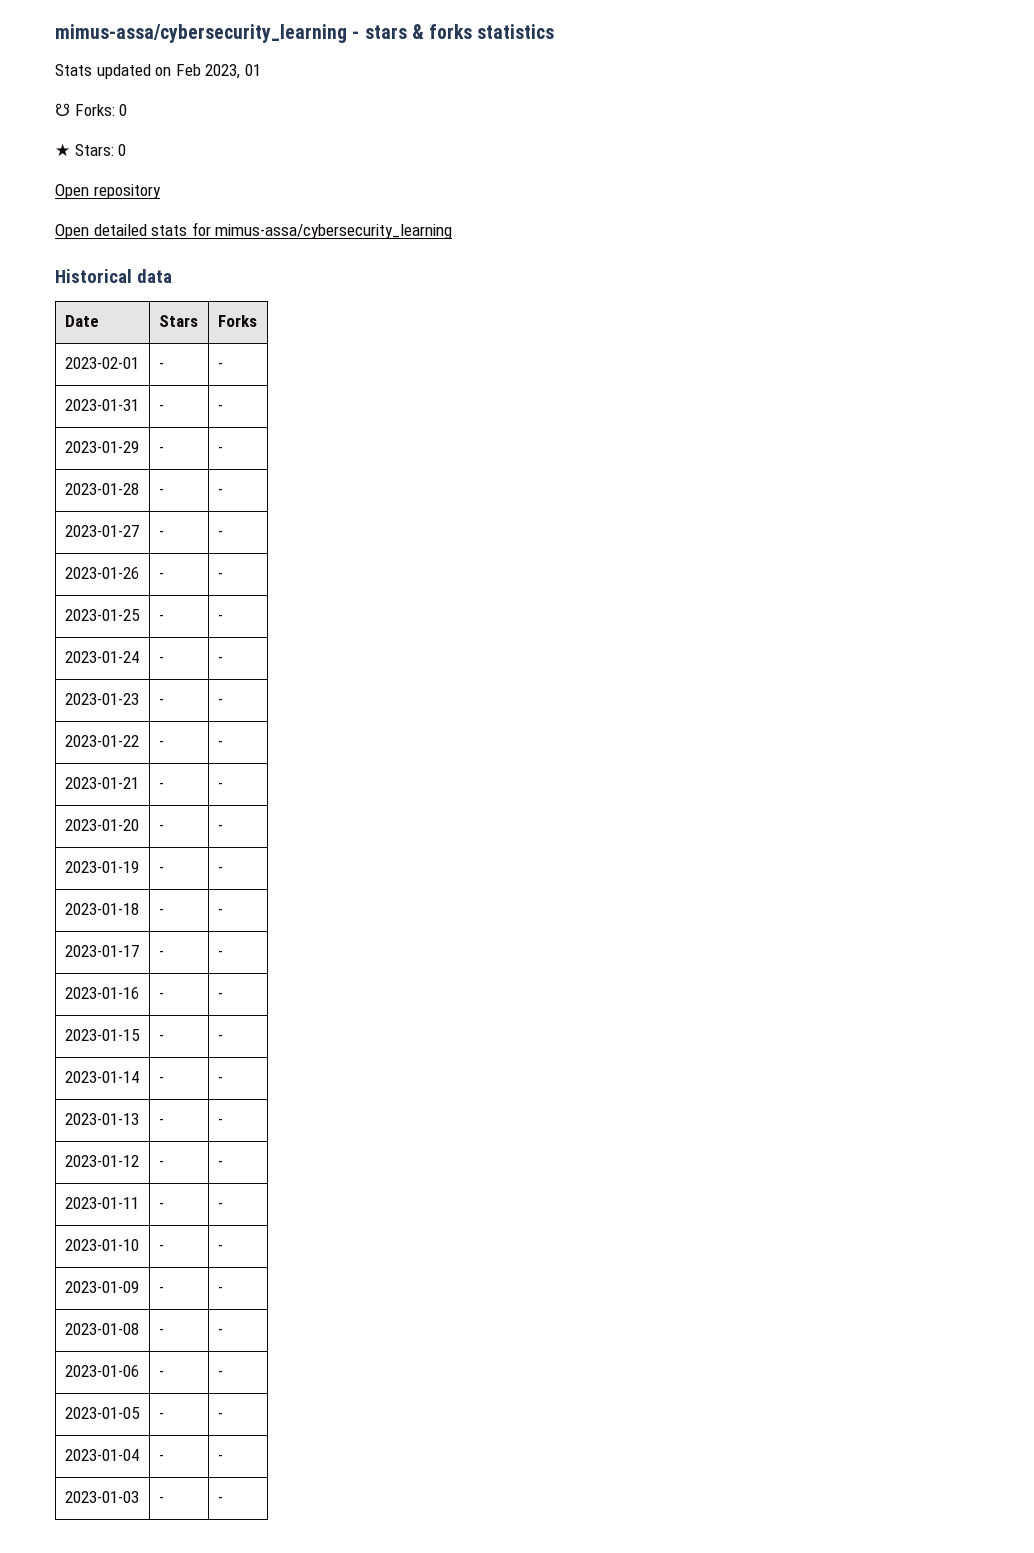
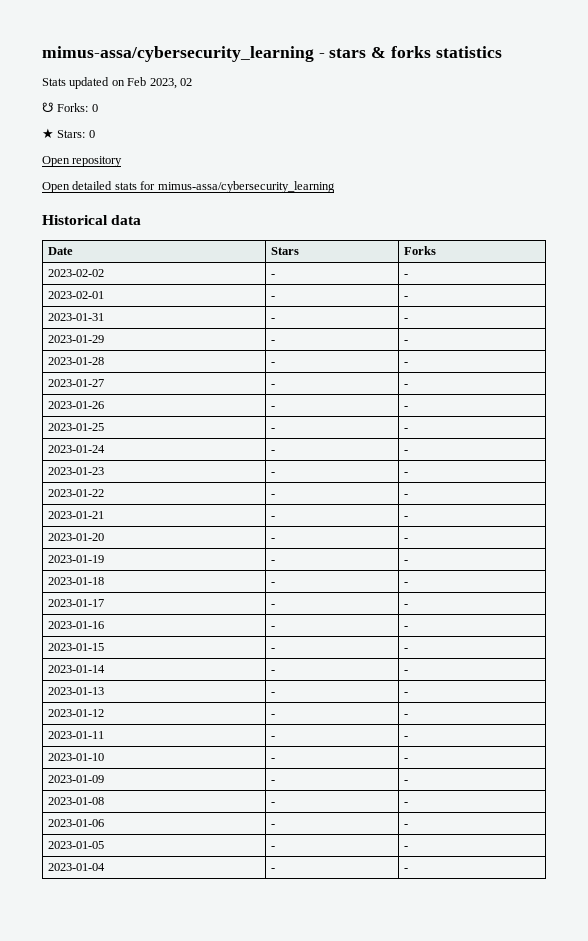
[244,64,261,76] 01 -> [179,78,192,86] 02
(257, 321) none -> [48,269,105,277] [271,274,276,277] [404,274,409,277] // 2023-02-02 | - | -
[64,1491,139,1503] [158,1496,164,1503] [217,1496,223,1503] // 2023-01-03 | - | - -> (409, 869) none

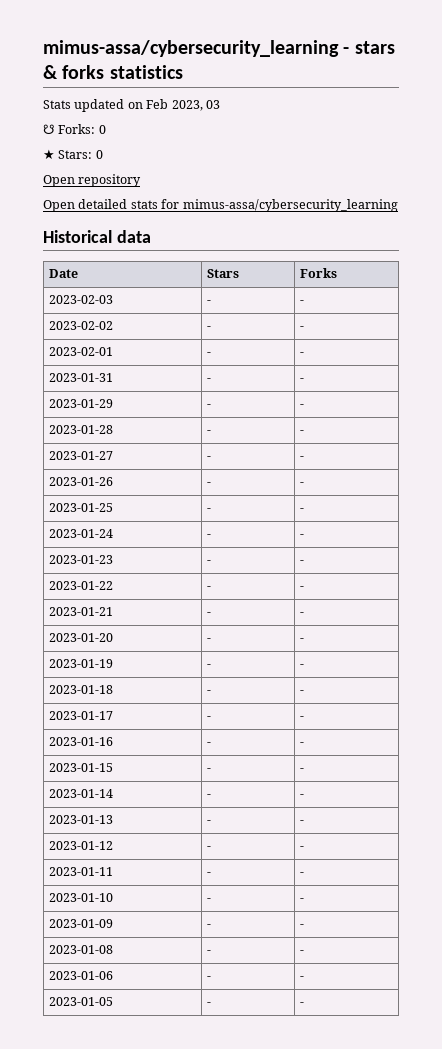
[179,78,192,86] 02 -> [205,100,220,109] 03
(437, 250) none -> [49,295,114,304] [207,300,212,304] [300,300,305,304] // 2023-02-03 | - | -
[48,863,106,871] [271,868,276,871] [404,868,409,871] // 2023-01-04 | - | - -> (305, 1004) none

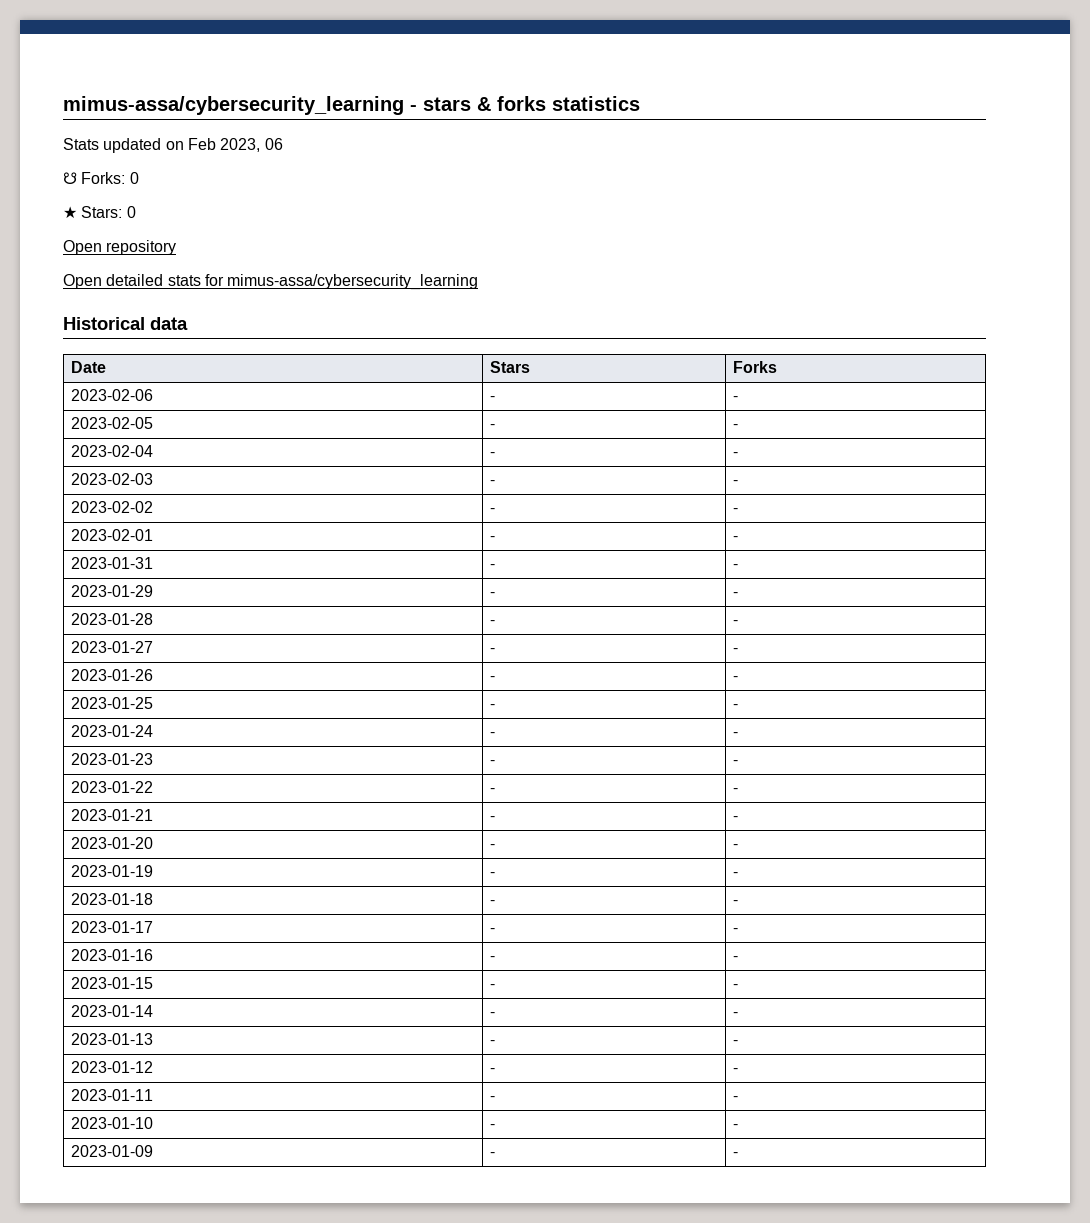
[205,100,220,109] 03 -> [264,138,283,150] 06
(338, 273) none -> [71,389,154,401] [490,396,496,401] [733,396,739,401] [71,417,154,429] [490,424,496,429] [733,424,739,429] [71,445,154,457] [490,452,496,457] [733,452,739,457] // 2023-02-06 | - | - // 2023-02-05 | - | - // 2023-02-04 | - | -
[49,945,114,954] [207,950,212,954] [300,950,305,954] [49,971,114,980] [207,976,212,980] [300,976,305,980] [49,997,114,1006] [207,1002,212,1006] [300,1002,305,1006] // 2023-01-08 | - | - // 2023-01-06 | - | - // 2023-01-05 | - | - -> (739, 1154) none

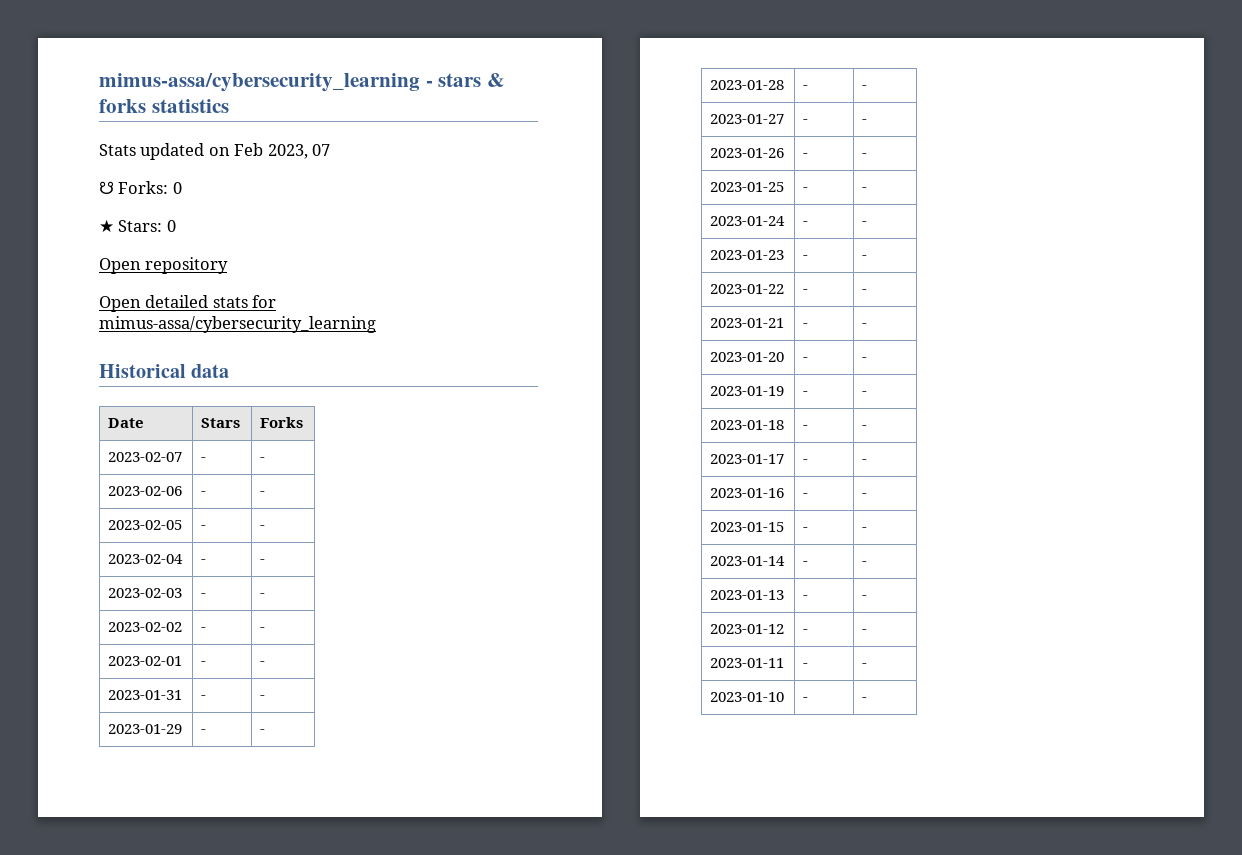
[264,138,283,150] 06 -> [312,144,331,156] 07
(778, 367) none -> [108,452,183,462] [201,457,207,462] [260,457,266,462] // 2023-02-07 | - | -
[71,1145,154,1157] [490,1152,496,1157] [733,1152,739,1157] // 2023-01-09 | - | - -> (868, 699) none

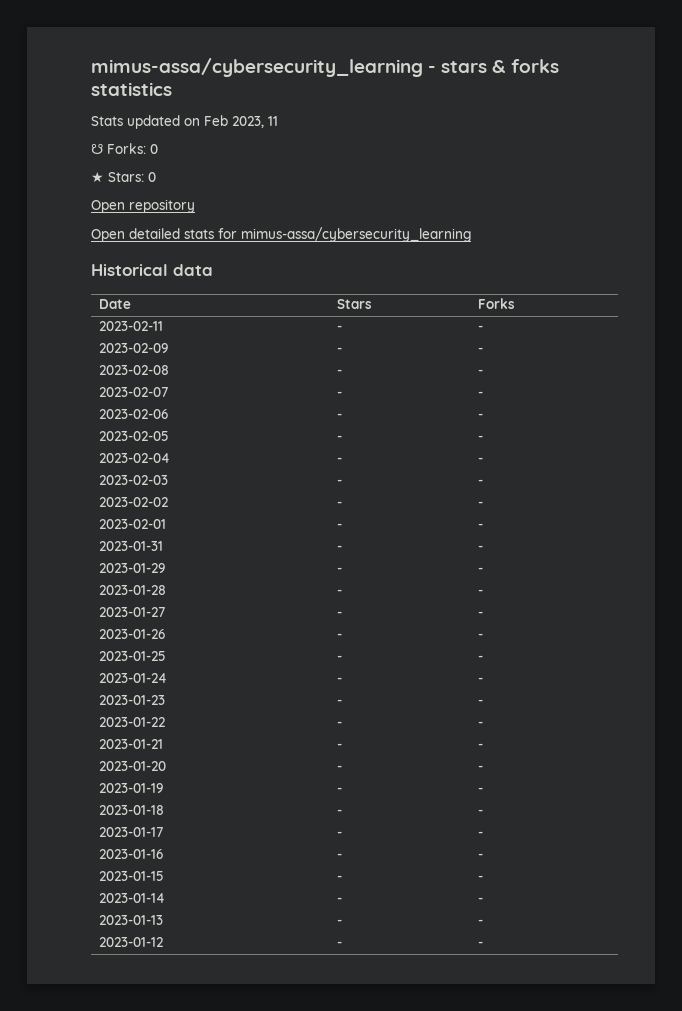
[312,144,331,156] 07 -> [268,116,278,126] 11
(304, 422) none -> [98,321,163,331] [336,325,342,331] [477,325,483,331] [98,343,168,353] [336,347,342,353] [477,347,483,353] [98,365,169,375] [336,369,342,375] [477,369,483,375] // 2023-02-11 | - | - // 2023-02-09 | - | - // 2023-02-08 | - | -
[710,658,785,668] [803,663,809,668] [862,663,868,668] [710,692,785,702] [803,697,809,702] [862,697,868,702] // 2023-01-11 | - | - // 2023-01-10 | - | - -> (483, 944) none

